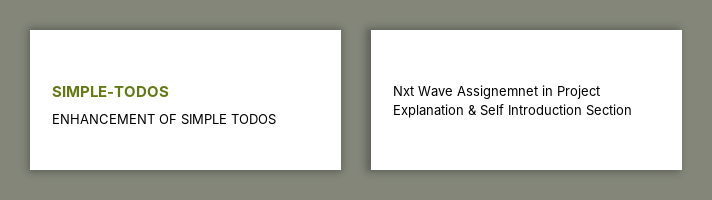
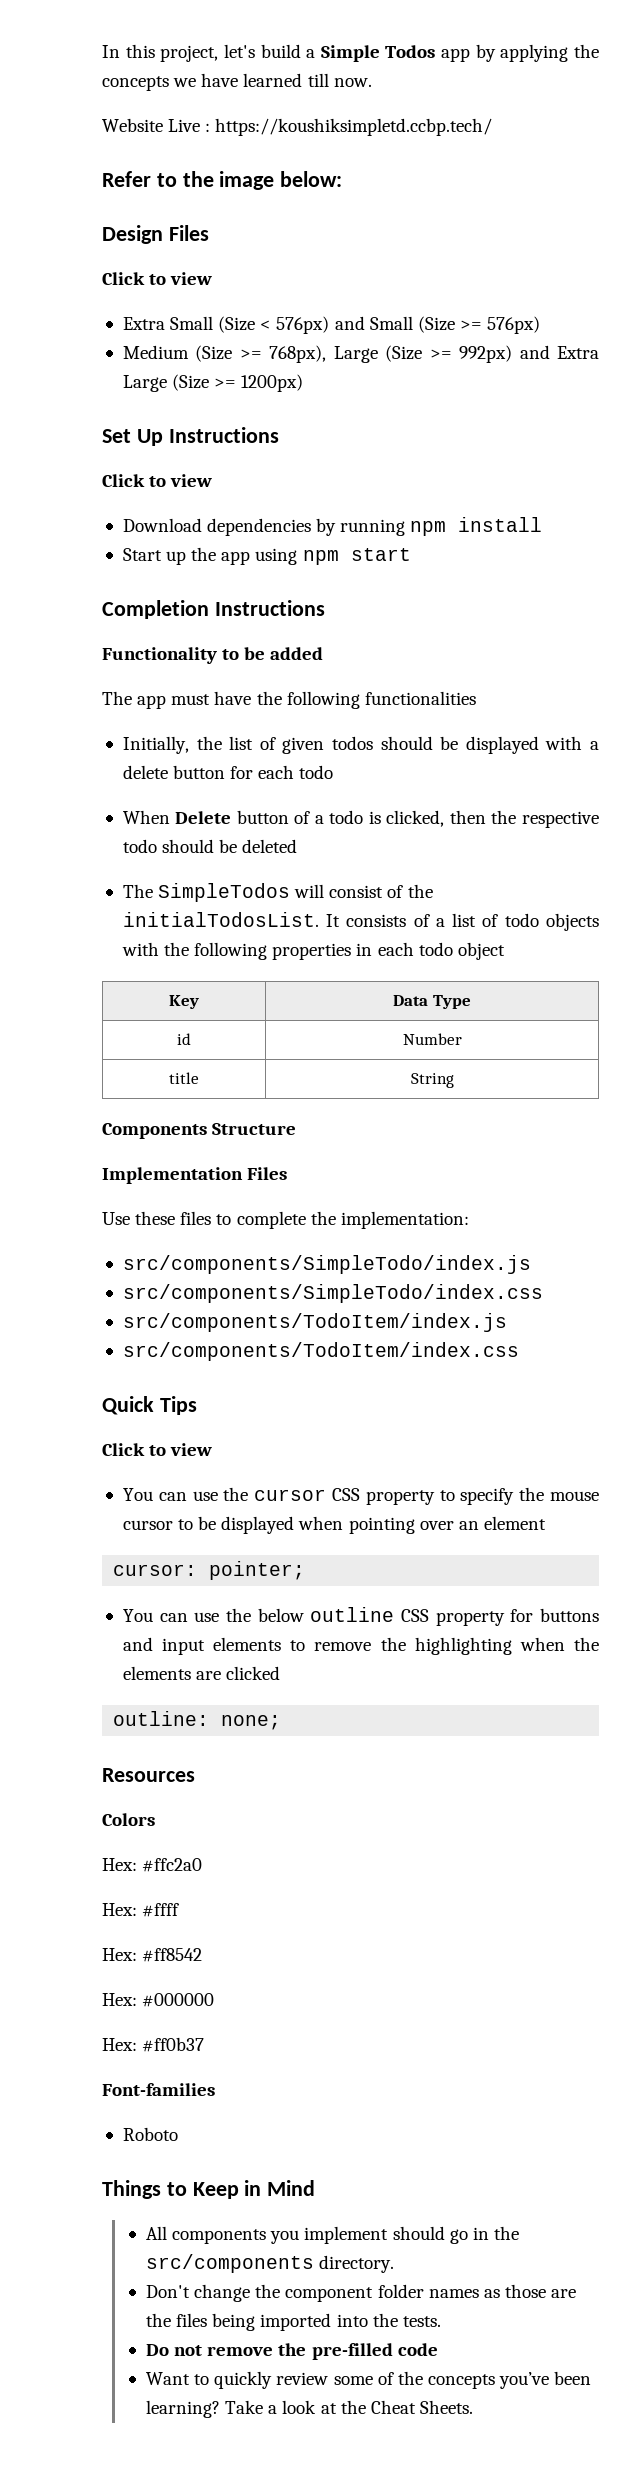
[52,86,169,97] [52,114,276,125] [393,85,600,99] [393,104,632,118] SIMPLE-TODOS // ENHANCEMENT OF SIMPLE TODOS Nxt Wave Assignemnet in Project Explanation & Self Introduction Section -> [102,44,599,62] [102,73,372,91] [102,118,493,136] [102,171,343,190] [102,225,209,244] [102,272,213,285] [122,316,541,334] [122,345,599,363] [122,374,304,392] [102,427,279,446] [102,474,213,487] [122,517,543,536] [122,547,411,565] [102,600,325,619] [102,647,324,664] [102,691,476,709] [122,736,600,754] [122,765,334,779] [122,810,599,828] [122,839,298,853] [122,883,433,902] [122,912,599,931] [121,942,505,960] [169,995,199,1009] [393,995,471,1009] [177,1033,191,1045] [402,1033,462,1045] [169,1072,199,1084] [410,1073,454,1088] [102,1123,297,1139] [102,1167,288,1184] [102,1211,469,1229] [122,1255,531,1274] [122,1284,543,1303] [122,1313,507,1332] [122,1342,519,1361] [102,1396,197,1415] [102,1443,213,1456] [122,1487,599,1505] [122,1516,546,1534] [113,1561,306,1580] [122,1607,600,1626] [122,1637,599,1655] [122,1666,281,1680] [113,1711,282,1730] [102,1768,195,1782] [102,1813,155,1826] [102,1858,203,1872] [102,1903,180,1917] [102,1948,203,1962] [102,1993,215,2007] [102,2037,205,2052] [102,2083,215,2096] [122,2127,178,2141] [102,2180,316,2199] [146,2226,519,2244] [146,2254,395,2273] [146,2284,577,2302] [146,2313,441,2331] [146,2343,438,2360] [146,2371,592,2389] [146,2400,473,2418] In this project, let's build a Simple Todos app by applying the concepts we have learned till now. // Website Live : https://koushiksimpletd.ccbp.tech/ // Refer to the image below: // Design Files // Click to view // Extra Small (Size < 576px) and Small (Size >= 576px) // Medium (Size >= 768px), Large (Size >= 992px) and Extra Large (Size >= 1200px) // Set Up Instructions // Click to view // Download dependencies by running npm install // Start up the app using npm start // Completion Instructions // Functionality to be added // The app must have the following functionalities // Initially, the list of given todos should be displayed with a delete button for each todo // When Delete button of a todo is clicked, then the respective todo should be deleted // The SimpleTodos will consist of the initialTodosList. It consists of a list of todo objects with the following properties in each todo object // Key | Data Type // id | Number // title | String // Components Structure // Implementation Files // Use these files to complete the implementation: // src/components/SimpleTodo/index.js // src/components/SimpleTodo/index.css // src/components/TodoItem/index.js // src/components/TodoItem/index.css // Quick Tips // Click to view // You can use the cursor CSS property to specify the mouse cursor to be displayed when pointing over an element // cursor: pointer; // You can use the below outline CSS property for buttons and input elements to remove the highlighting when the elements are clicked // outline: none; // Resources // Colors // Hex: #ffc2a0 // Hex: #ffff // Hex: #ff8542 // Hex: #000000 // Hex: #ff0b37 // Font-families // Roboto // Things to Keep in Mind // All components you implement should go in the src/components directory. // Don't change the component folder names as those are the files being imported into the tests. // Do not remove the pre-filled code // Want to quickly review some of the concepts you’ve been learning? Take a look at the Cheat Sheets.

